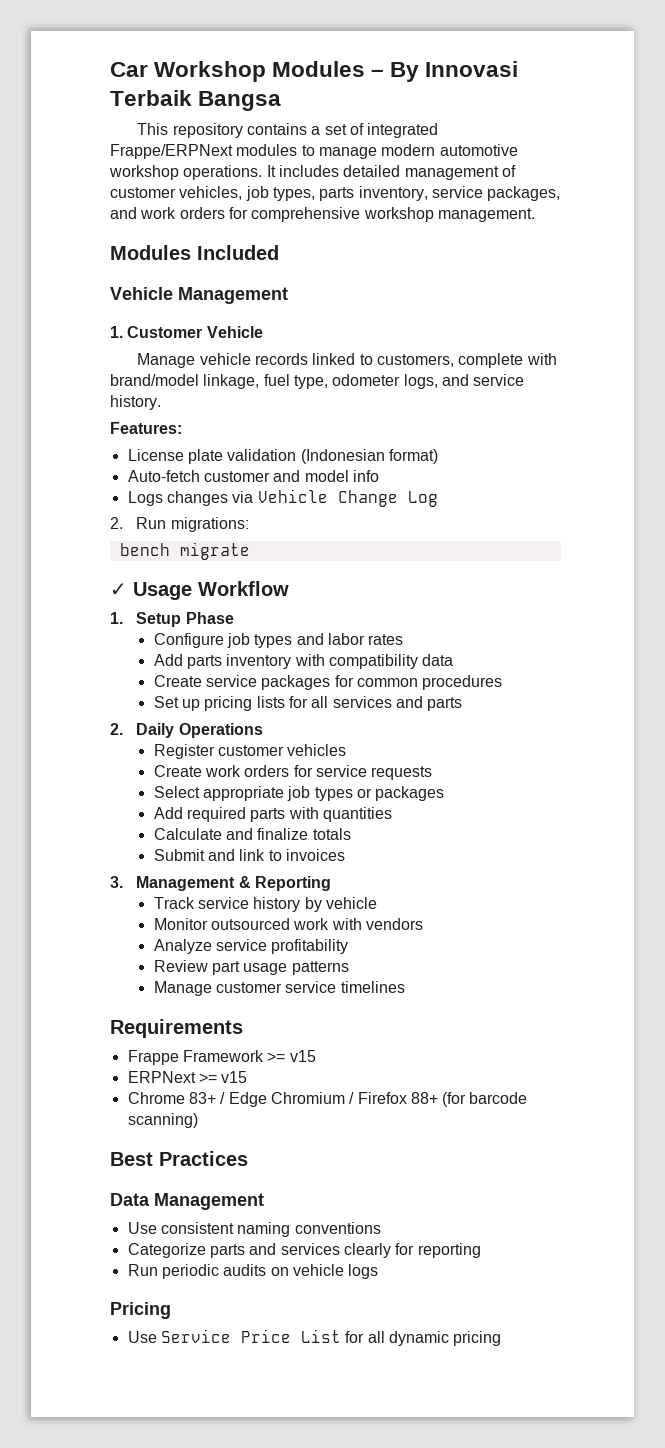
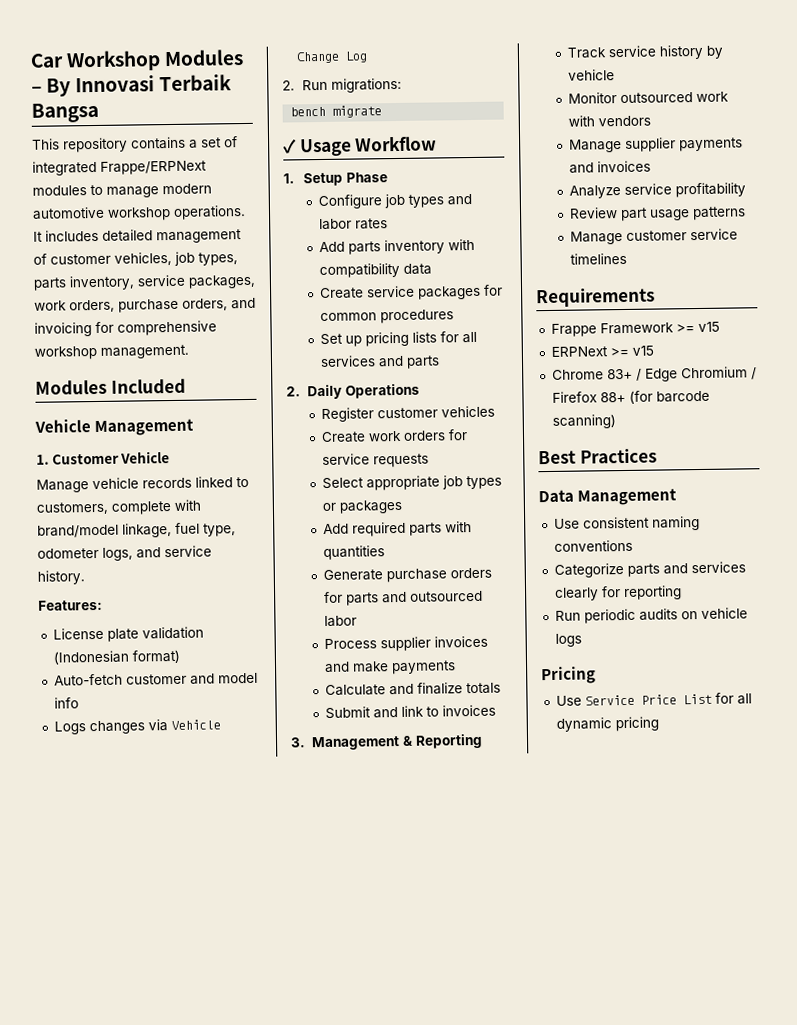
[110,207,225,219] and work orders -> [34,297,256,313] [34,322,92,337] work orders, purchase orders, and invoicing
(393, 814) none -> [323,567,493,583] [324,590,484,606] [324,615,358,627] [324,635,489,652] [324,660,457,675] // Generate purchase orders for parts and outsourced labor // Process supplier invoices and make payments
(424, 924) none -> [569,137,744,153] [569,160,652,174] // Manage supplier payments and invoices

